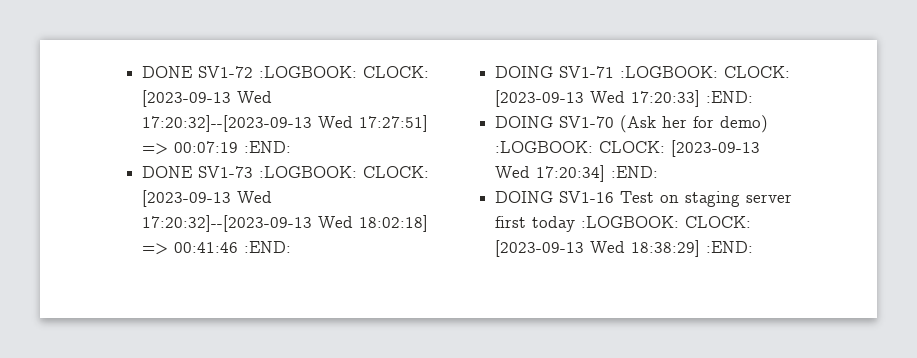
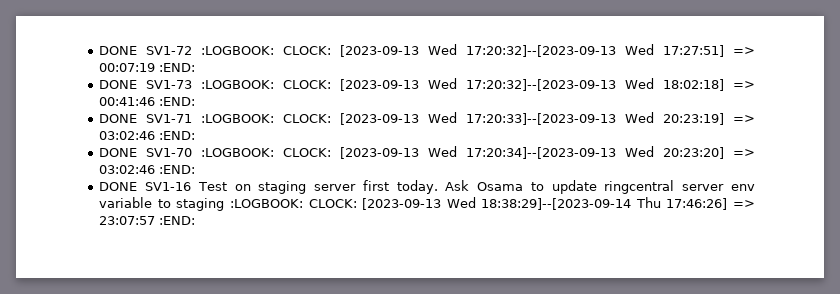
[495,66,554,78] DOING -> [99,114,138,123] DONE
[631,90,754,107] [495,115,769,133] [495,140,761,157] [495,165,659,182] [495,191,554,203] 17:20:33] :END: // DOING SV1-70 (Ask her for demo) :LOGBOOK: CLOCK: [2023-09-13 Wed 17:20:34] :END: // DOING -> [466,112,756,125] [99,131,196,140] [99,146,756,159] [99,165,196,174] [99,182,138,191] 17:20:33]--[2023-09-13 Wed 20:23:19] => 03:02:46 :END: // DONE SV1-70 :LOGBOOK: CLOCK: [2023-09-13 Wed 17:20:34]--[2023-09-13 Wed 20:23:20] => 03:02:46 :END: // DONE
[532,216,752,232] [495,240,701,257] today :LOGBOOK: CLOCK: [2023-09-13 Wed 18:38:29] -> [396,180,755,194] [99,197,756,211] [99,216,156,225] today. Ask Osama to update ringcentral server env variable to staging :LOGBOOK: CLOCK: [2023-09-13 Wed 18:38:29]--[2023-09-14 Thu 17:46:26] => 23:07:57

